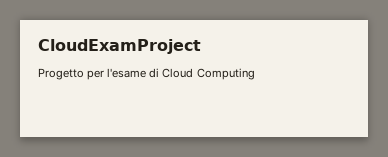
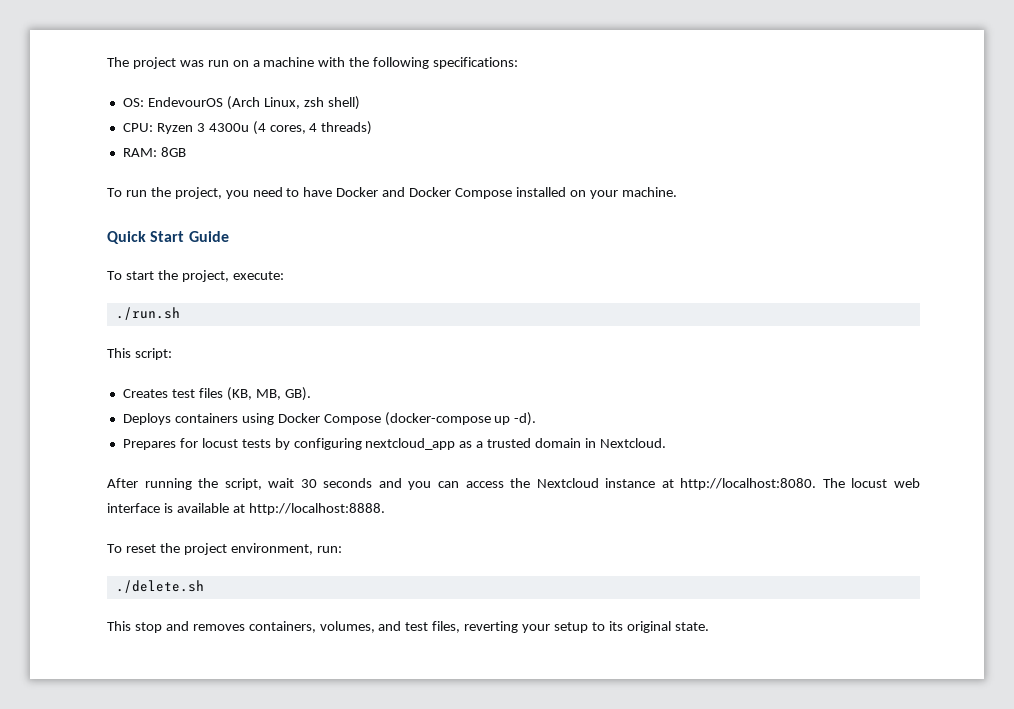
[38,39,201,54] [38,68,255,80] CloudExamProject // Progetto per l'esame di Cloud Computing -> [107,57,519,69] [122,96,360,110] [122,121,373,135] [122,147,186,157] [107,187,677,199] [107,231,229,244] [107,270,284,282] [115,307,180,320] [107,348,172,360] [122,387,311,401] [122,412,537,426] [122,438,666,450] [107,478,920,490] [107,503,385,515] [107,543,342,555] [115,580,204,593] [107,621,709,633] The project was run on a machine with the following specifications: // OS: EndevourOS (Arch Linux, zsh shell) // CPU: Ryzen 3 4300u (4 cores, 4 threads) // RAM: 8GB // To run the project, you need to have Docker and Docker Compose installed on your machine. // Quick Start Guide // To start the project, execute: // ./run.sh // This script: // Creates test files (KB, MB, GB). // Deploys containers using Docker Compose (docker-compose up -d). // Prepares for locust tests by configuring nextcloud_app as a trusted domain in Nextcloud. // After running the script, wait 30 seconds and you can access the Nextcloud instance at http://localhost:8080. The locust web interface is available at http://localhost:8888. // To reset the project environment, run: // ./delete.sh // This stop and removes containers, volumes, and test files, reverting your setup to its original state.

